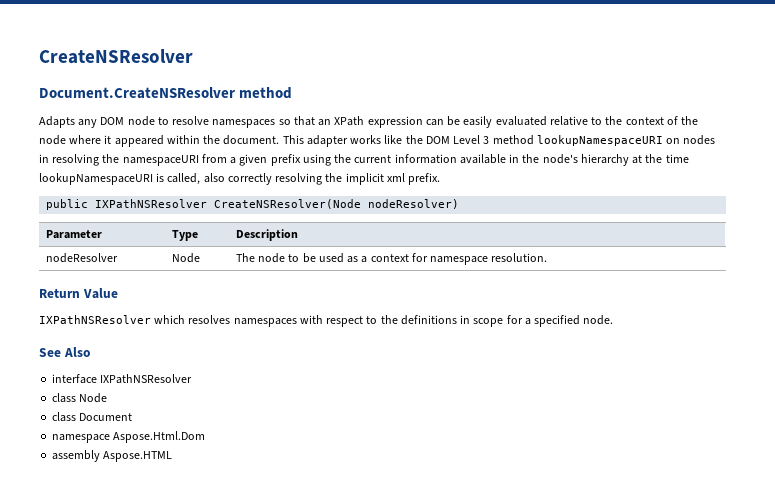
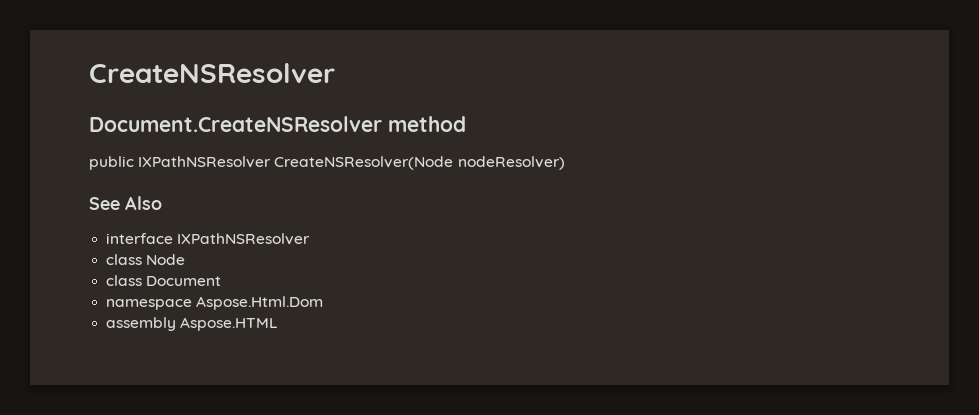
[39,116,699,128] [39,135,716,147] [39,154,689,166] [39,173,441,185] [46,199,460,210] [46,230,103,239] [172,230,199,241] [236,229,299,241] [46,253,119,263] [172,253,201,263] [236,253,548,265] [39,288,118,299] [39,315,614,327] Adapts any DOM node to resolve namespaces so that an XPath expression can be easily evaluated relative to the context of the node where it appeared within the document. This adapter works like the DOM Level 3 method lookupNamespaceURI on nodes in resolving the namespaceURI from a given prefix using the current information available in the node's hierarchy at the time lookupNamespaceURI is called, also correctly resolving the implicit xml prefix. // public IXPathNSResolver CreateNSResolver(Node nodeResolver) // Parameter | Type | Description // nodeResolver | Node | The node to be used as a context for namespace resolution. // Return Value // IXPathNSResolver which resolves namespaces with respect to the definitions in scope for a specified node. -> [89,156,565,170] public IXPathNSResolver CreateNSResolver(Node nodeResolver)

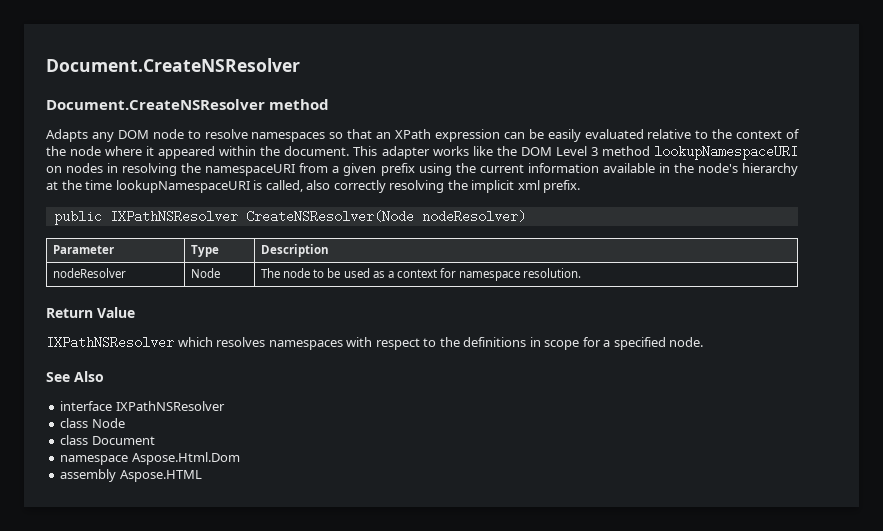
[89,63,335,83] CreateNSResolver -> [46,58,300,72] Document.CreateNSResolver
[89,156,565,170] public IXPathNSResolver CreateNSResolver(Node nodeResolver) -> [46,129,800,142] [46,145,798,160] [46,163,798,176] [46,180,581,193] [53,210,526,225] [53,245,115,254] [191,245,220,257] [261,244,330,257] [53,268,127,278] [191,268,221,278] [261,268,582,281] [46,307,135,318] [46,336,704,350] Adapts any DOM node to resolve namespaces so that an XPath expression can be easily evaluated relative to the context of the node where it appeared within the document. This adapter works like the DOM Level 3 method lookupNamespaceURI on nodes in resolving the namespaceURI from a given prefix using the current information available in the node's hierarchy at the time lookupNamespaceURI is called, also correctly resolving the implicit xml prefix. // public IXPathNSResolver CreateNSResolver(Node nodeResolver) // Parameter | Type | Description // nodeResolver | Node | The node to be used as a context for namespace resolution. // Return Value // IXPathNSResolver which resolves namespaces with respect to the definitions in scope for a specified node.

